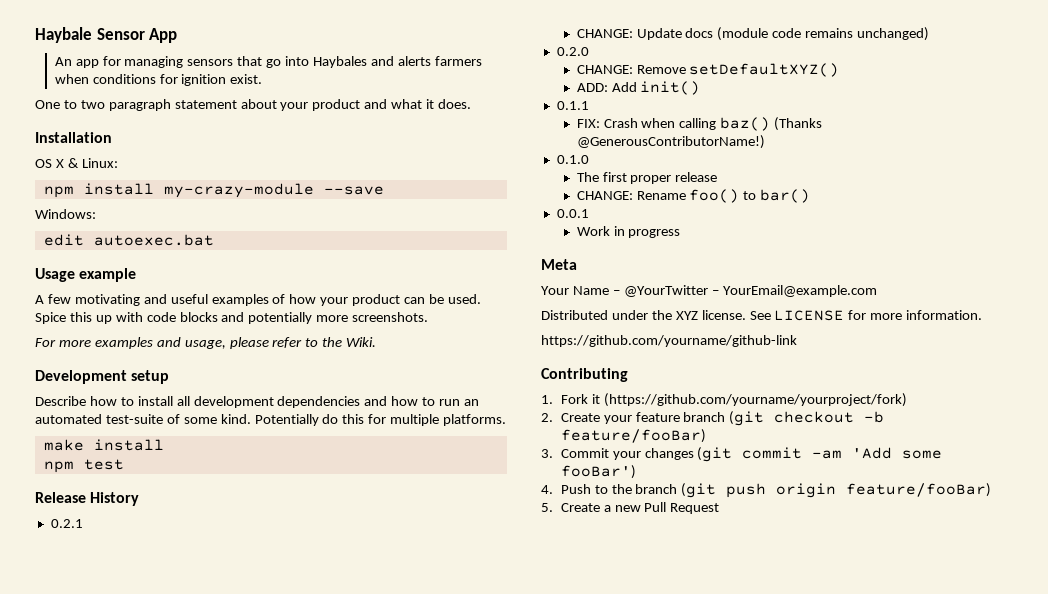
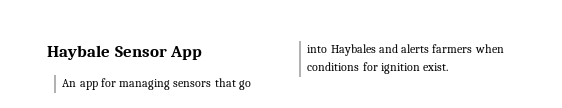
[35,99,472,111] [35,132,112,143] [35,158,118,168] [43,183,384,198] [35,209,96,219] [43,234,214,246] [35,268,137,282] [35,294,481,306] [35,312,429,324] [35,337,377,349] [35,370,170,384] [35,396,480,408] [35,414,507,426] [43,439,164,451] [43,459,124,473] [35,492,140,506] [50,519,83,528] [576,27,930,41] [556,47,589,56] [576,63,840,77] [576,81,701,95] [556,101,589,110] [576,117,823,131] [576,135,765,149] [556,155,589,164] [576,172,718,184] [576,189,811,203] [556,209,589,218] [576,226,681,238] [541,259,577,270] [541,285,877,297] [541,310,983,321] [541,335,797,347] [541,368,628,382] [541,393,907,407] [541,411,885,426] [560,429,706,443] [541,447,943,462] [560,465,636,479] [541,483,992,498] [541,502,720,514] // One to two paragraph statement about your product and what it does. // Installation // OS X & Linux: // npm install my-crazy-module --save // Windows: // edit autoexec.bat // Usage example // A few motivating and useful examples of how your product can be used. Spice this up with code blocks and potentially more screenshots. // For more examples and usage, please refer to the Wiki. // Development setup // Describe how to install all development dependencies and how to run an automated test-suite of some kind. Potentially do this for multiple platforms. // make install // npm test // Release History // 0.2.1 // CHANGE: Update docs (module code remains unchanged) // 0.2.0 // CHANGE: Remove setDefaultXYZ() // ADD: Add init() // 0.1.1 // FIX: Crash when calling baz() (Thanks @GenerousContributorName!) // 0.1.0 // The first proper release // CHANGE: Rename foo() to bar() // 0.0.1 // Work in progress // Meta // Your Name – @YourTwitter – YourEmail@example.com // Distributed under the XYZ license. See LICENSE for more information. // https://github.com/yourname/github-link // Contributing // 1. Fork it (https://github.com/yourname/yourproject/fork) // 2. Create your feature branch (git checkout -b feature/fooBar) // 3. Commit your changes (git commit -am 'Add some fooBar') // 4. Push to the branch (git push origin feature/fooBar) // 5. Create a new Pull Request -> (449, 67) none

